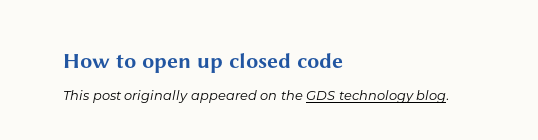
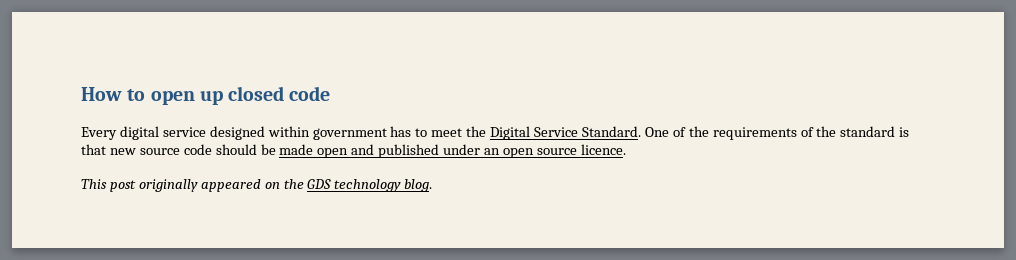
(343, 60) none -> [81,126,910,140] [81,144,626,158] // Every digital service designed within government has to meet the Digital Service Standard. One of the requirements of the standard is that new source code should be made open and published under an open source licence.

